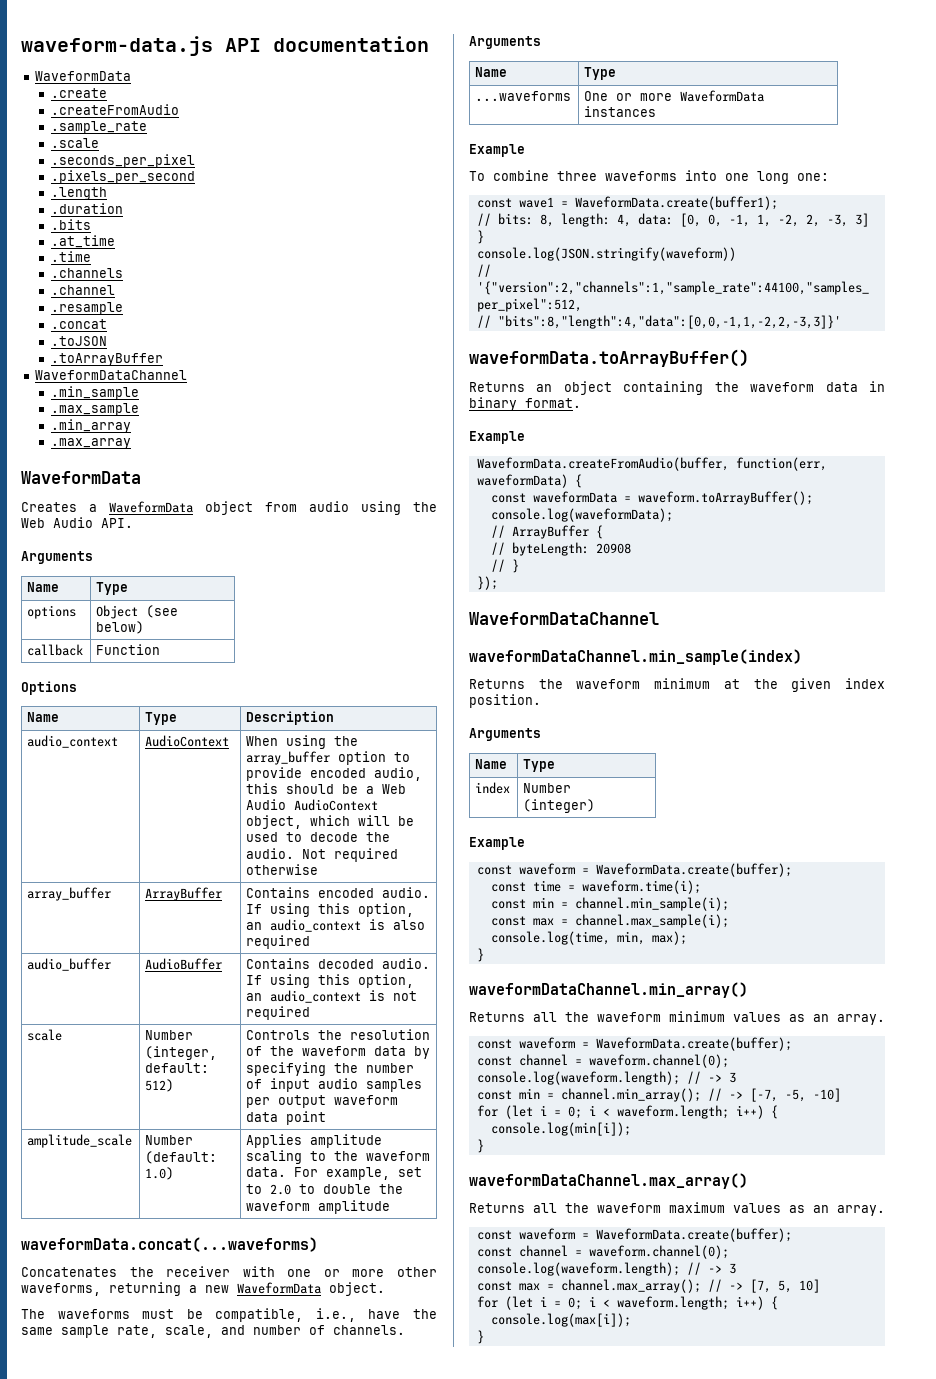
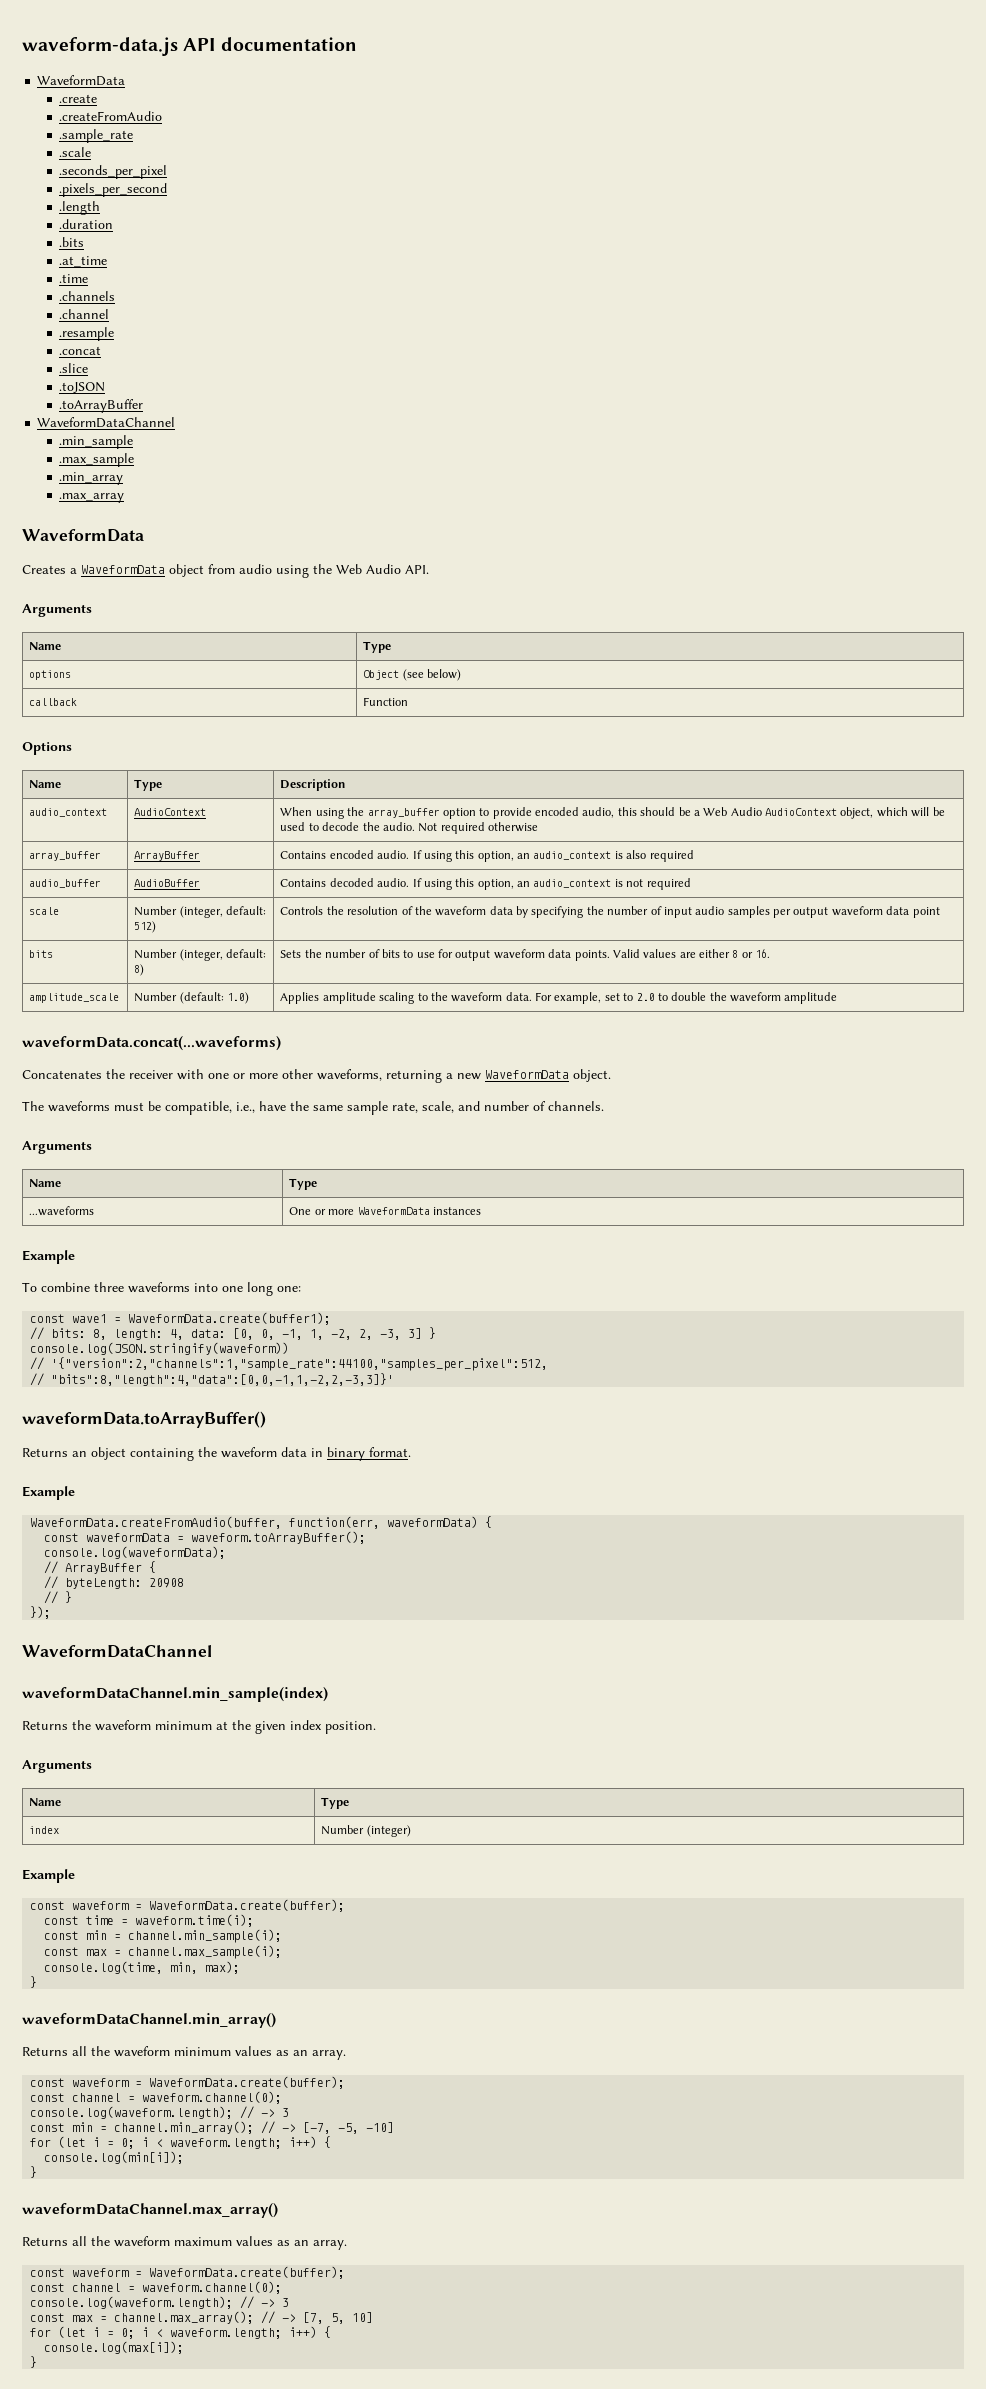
(107, 324) none -> [59,363,89,373] // .slice
(327, 1118) none -> [29,950,54,958] [134,949,267,961] [134,964,145,976] [280,949,771,961] // bits | Number (integer, default: 8) | Sets the number of bits to use for output waveform data points. Valid values are either 8 or 16.

